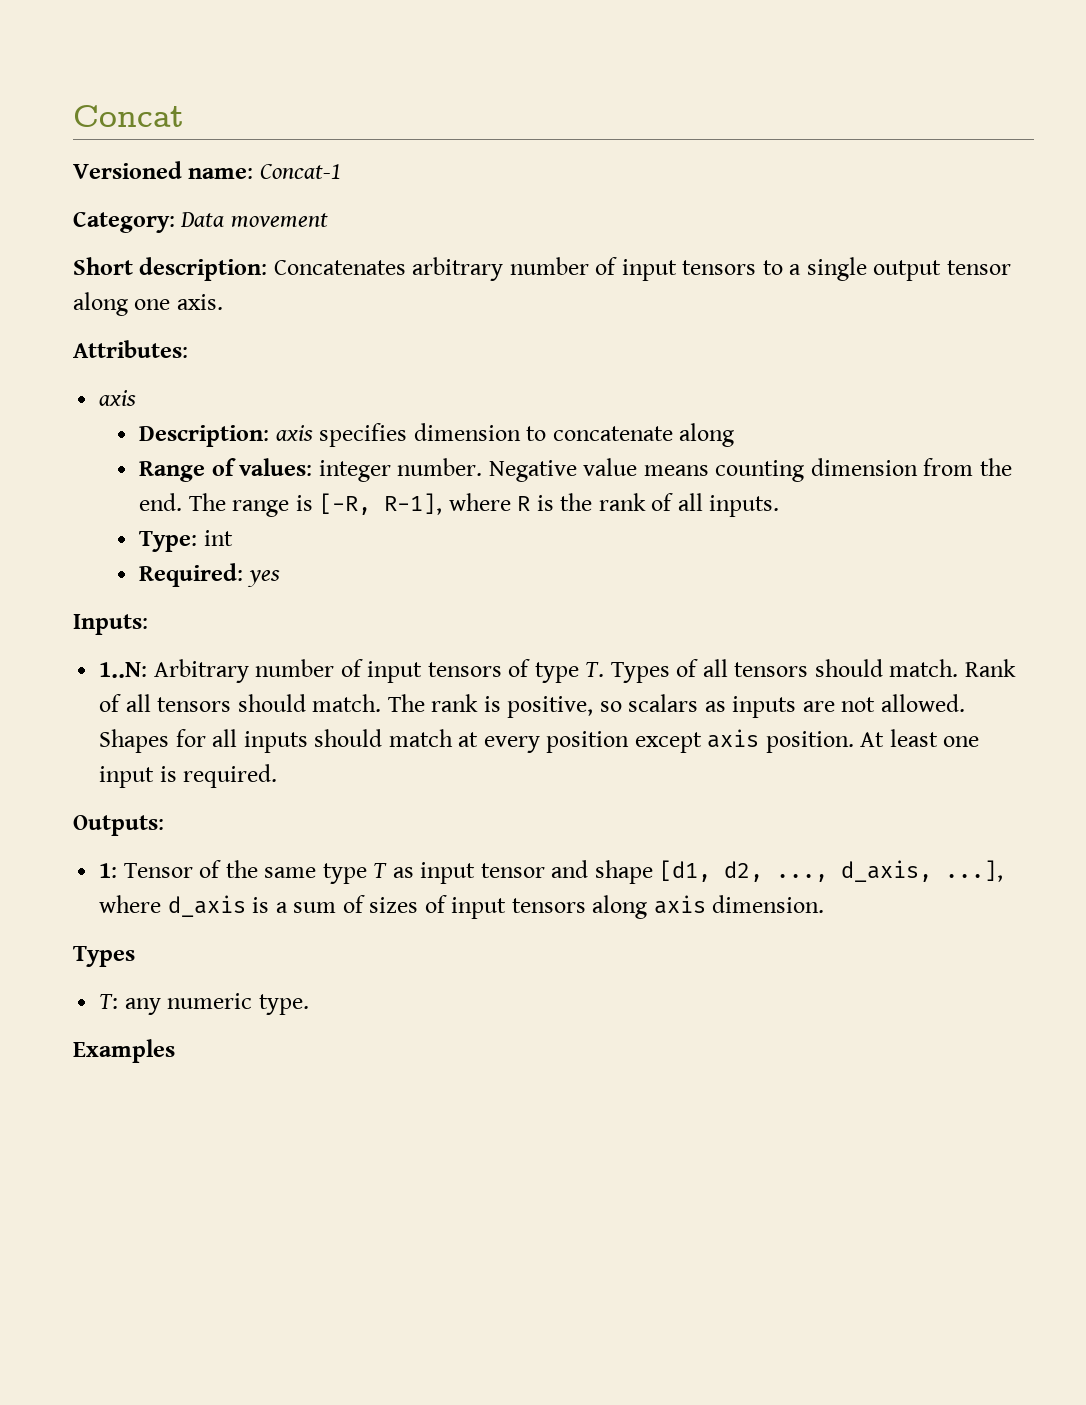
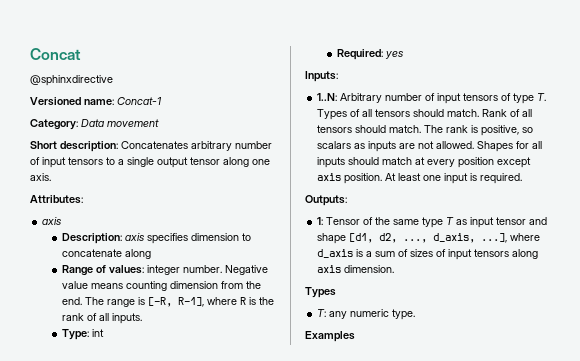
(184, 116) none -> [30,75,113,86] // @sphinxdirective

